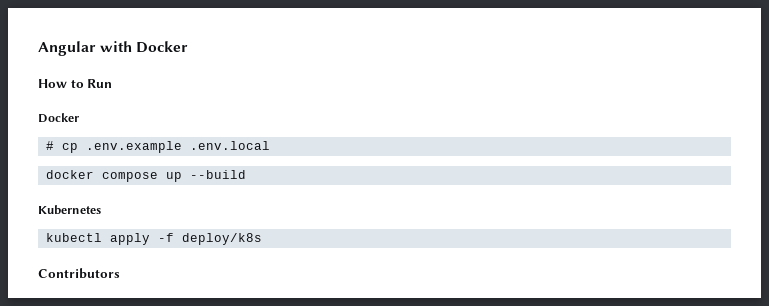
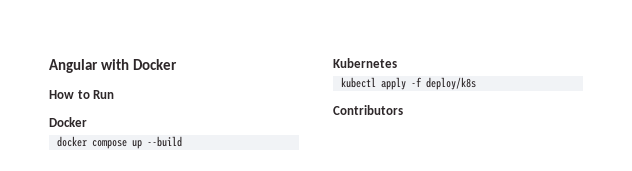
[45,141,270,153] // # cp .env.example .env.local -> (87, 122) none

